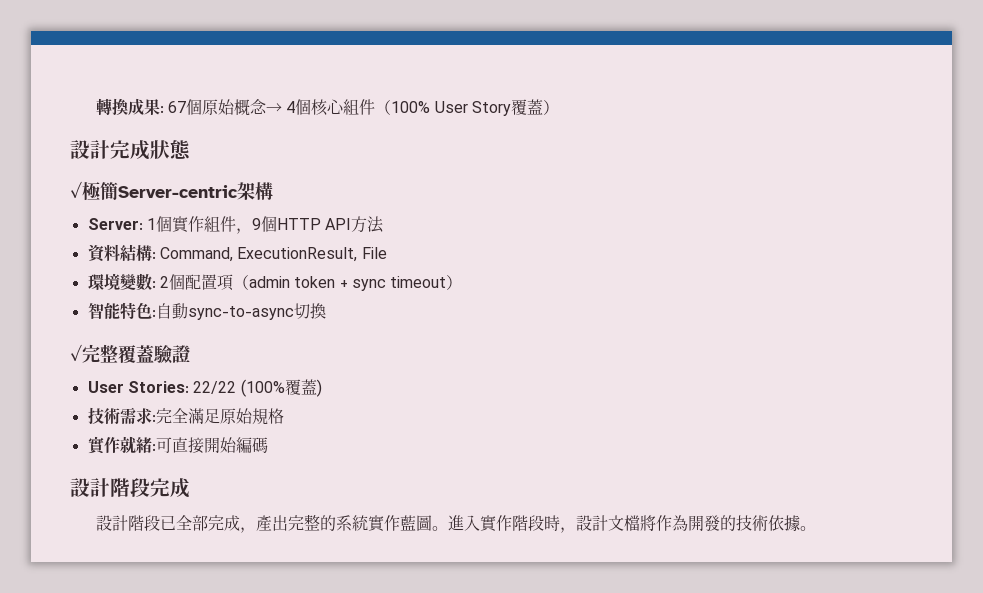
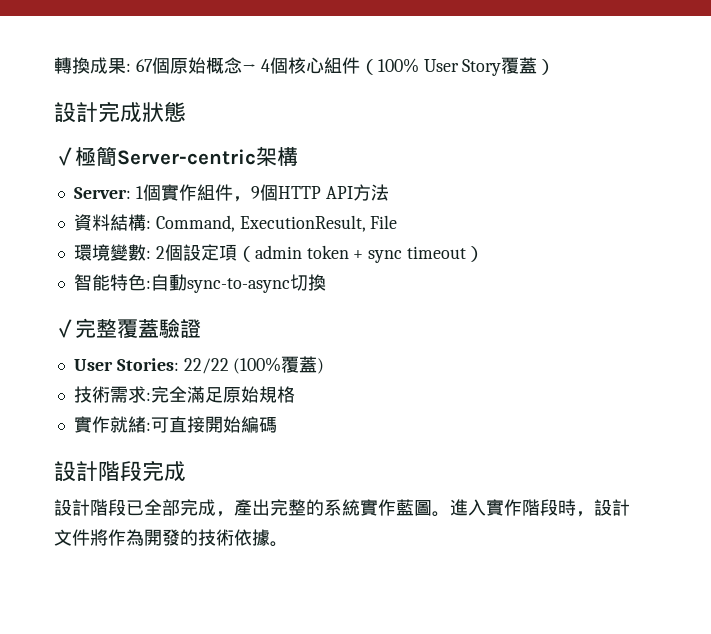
[184,274,217,290] 配置 -> [182,244,219,261] 設定
[623,515,640,531] 檔 -> [72,529,90,546] 件

